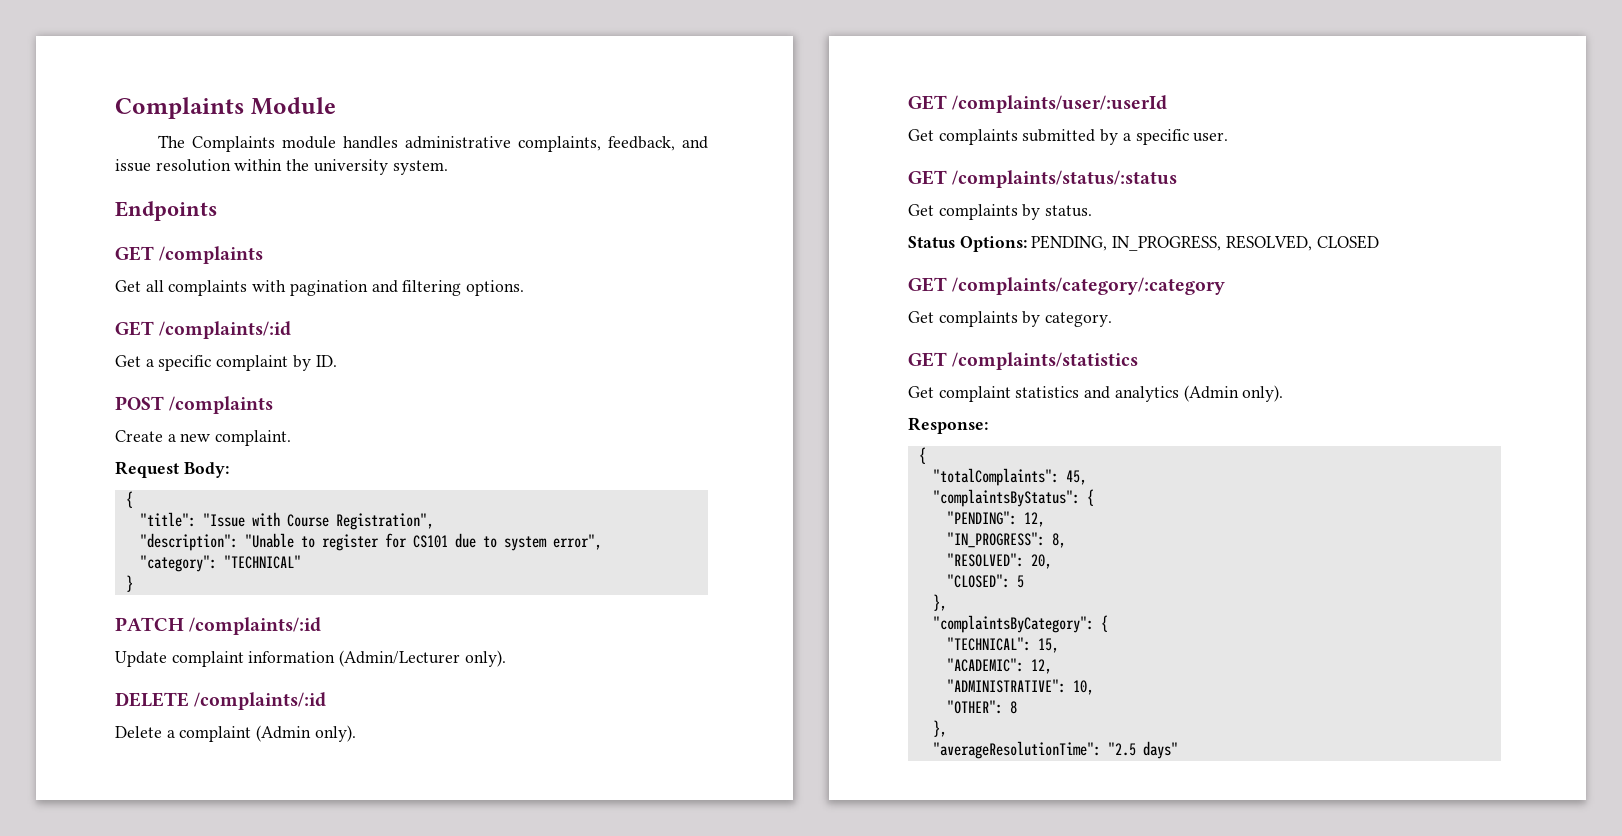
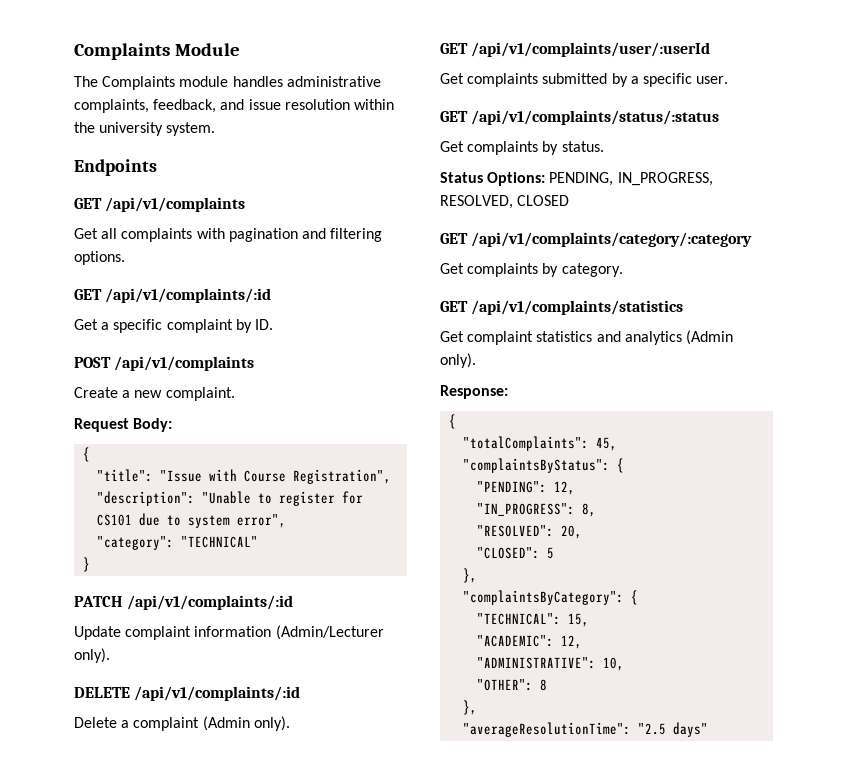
[159,246,264,264] /complaints -> [105,197,246,212] /api/v1/complaints
[159,321,292,339] /complaints/:id -> [105,288,272,303] /api/v1/complaints/:id
[169,396,274,414] /complaints -> [114,356,255,371] /api/v1/complaints
[189,617,322,635] /complaints/:id -> [127,595,294,610] /api/v1/complaints/:id
[194,692,327,710] /complaints/:id -> [134,686,301,701] /api/v1/complaints/:id
[952,95,1168,113] /complaints/user/:userId -> [471,42,711,57] /api/v1/complaints/user/:userId
[952,170,1178,188] /complaints/status/:status -> [471,110,720,125] /api/v1/complaints/status/:status
[952,277,1226,295] /complaints/category/:category -> [471,232,753,247] /api/v1/complaints/category/:category
[952,352,1139,370] /complaints/statistics -> [471,300,684,315] /api/v1/complaints/statistics

